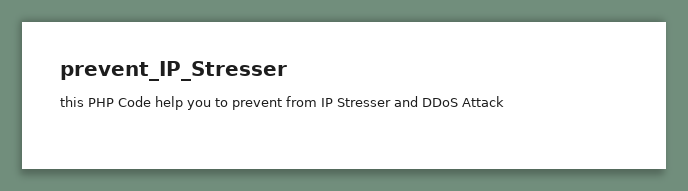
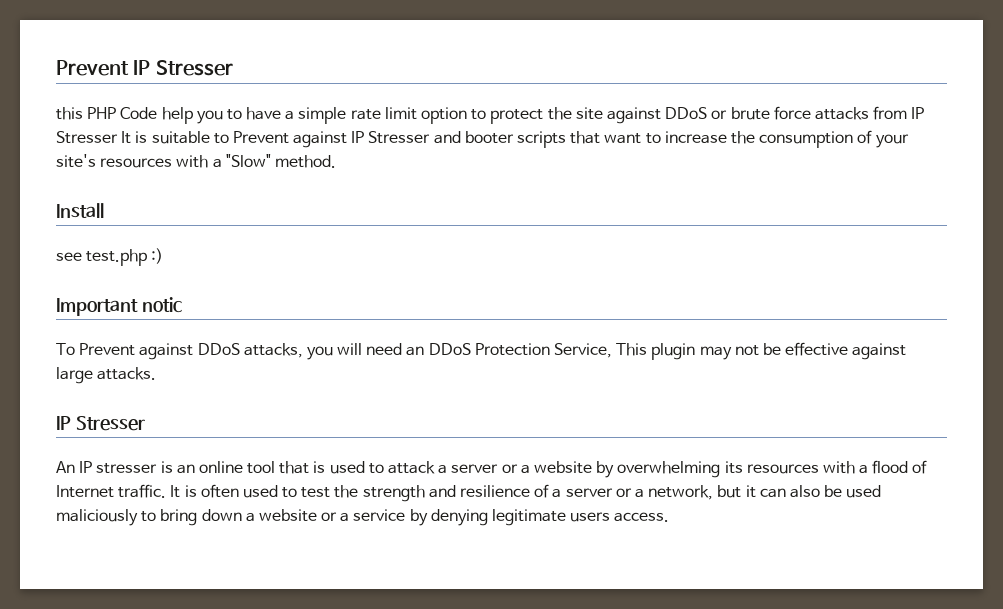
[60,61,287,81] prevent_IP_Stresser -> [56,60,233,76] Prevent IP Stresser
[232,96,504,110] prevent from IP Stresser and DDoS Attack -> [246,106,925,124] [56,130,909,148] [56,154,336,168] [56,203,104,218] [56,248,164,266] [56,297,182,316] [56,342,907,360] [56,367,157,384] [56,416,145,431] [56,460,928,478] [56,484,882,502] [56,509,670,526] have a simple rate limit option to protect the site against DDoS or brute force attacks from IP Stresser It is suitable to Prevent against IP Stresser and booter scripts that want to increase the consumption of your site's resources with a "Slow" method. // Install // see test.php :) // Important notic // To Prevent against DDoS attacks, you will need an DDoS Protection Service, This plugin may not be effective against large attacks. // IP Stresser // An IP stresser is an online tool that is used to attack a server or a website by overwhelming its resources with a flood of Internet traffic. It is often used to test the strength and resilience of a server or a network, but it can also be used maliciously to bring down a website or a service by denying legitimate users access.

